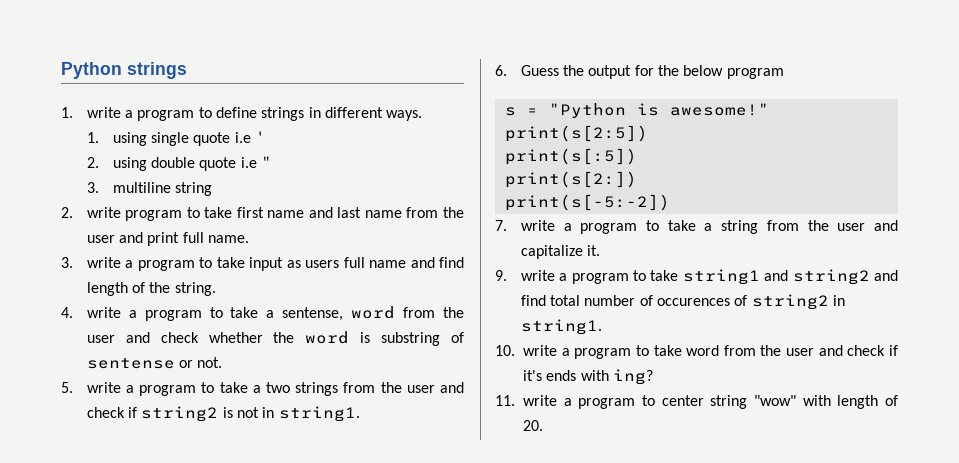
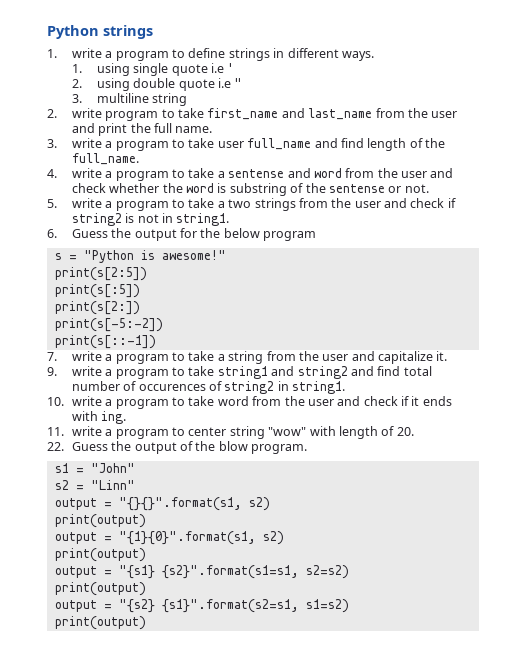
[236,207,402,218] first name and last name -> [207,108,373,120] first_name and last_name
(180, 239) none -> [130,123,151,133] the
[249,257,407,271] input as users full name -> [217,138,312,150] user full_name
[174,282,216,296] string. -> [71,153,139,165] full_name.
[282,307,344,321] sentense, -> [228,168,311,178] sentense and
(464, 337) none -> [305,183,326,193] the
(670, 202) none -> [54,335,156,349] // print(s[::-1])
[523,370,542,381] it's -> [411,396,420,406] it
[612,369,653,385] ing? -> [101,411,127,424] ing.
(543, 425) none -> [47,441,308,454] [54,463,135,473] [54,480,135,490] [54,497,270,511] [54,514,146,528] [54,531,284,545] [54,548,146,562] [54,565,349,579] [54,582,146,596] [54,599,349,613] [54,616,146,630] // 22. Guess the output of the blow program. // s1 = "John" // s2 = "Linn" // output = "{}{}".format(s1, s2) // print(output) // output = "{1}{0}".format(s1, s2) // print(output) // output = "{s1} {s2}".format(s1=s1, s2=s2) // print(output) // output = "{s2} {s1}".format(s2=s1, s1=s2) // print(output)

